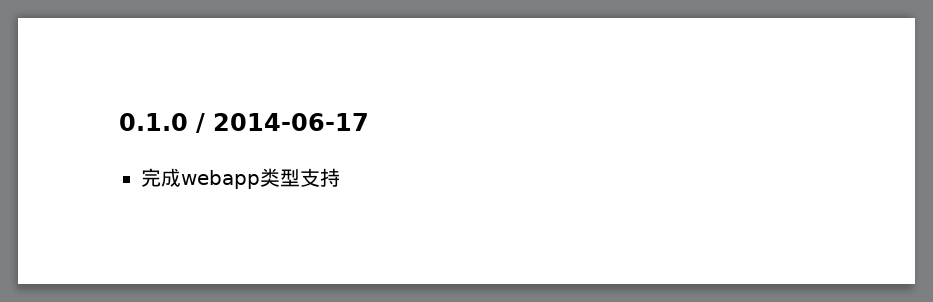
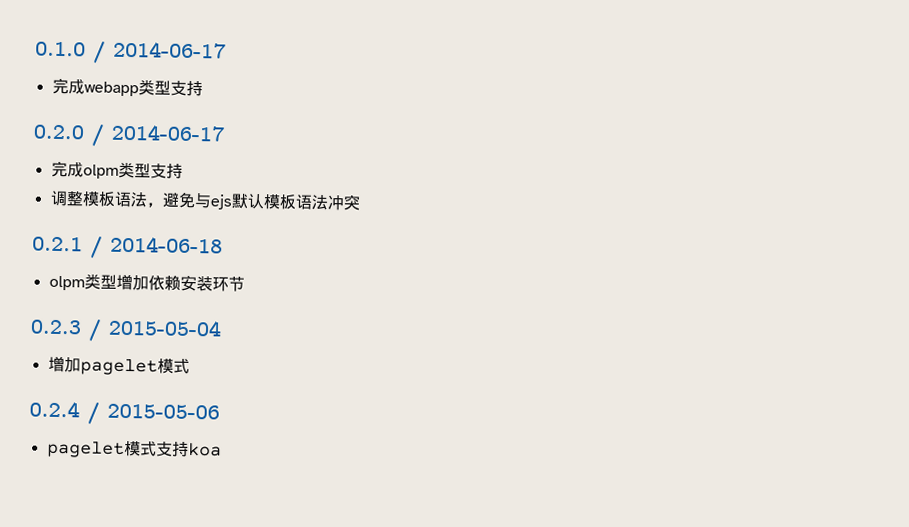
(340, 177) none -> [33,123,225,147] [50,160,183,179] [49,190,361,211] [32,235,223,259] [48,273,245,292] [30,318,222,342] [47,355,190,376] [29,400,220,425] [46,440,222,459] // 0.2.0 / 2014-06-17 // 完成olpm类型支持 // 调整模板语法，避免与ejs默认模板语法冲突 // 0.2.1 / 2014-06-18 // olpm类型增加依赖安装环节 // 0.2.3 / 2015-05-04 // 增加pagelet模式 // 0.2.4 / 2015-05-06 // pagelet模式支持koa

